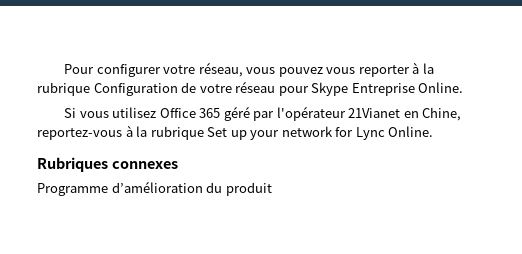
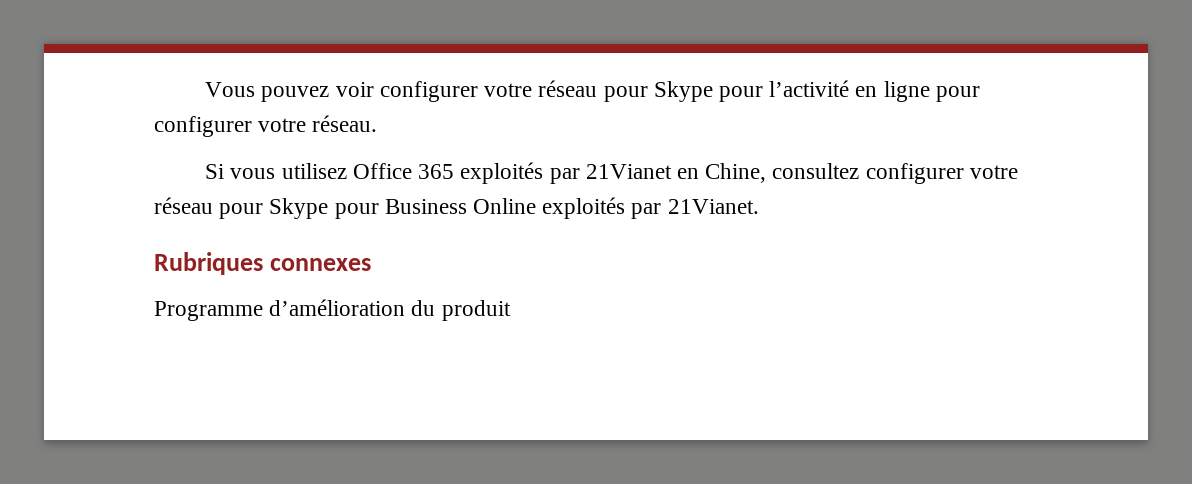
[64,62,434,77] [37,81,464,96] Pour configurer votre réseau, vous pouvez vous reporter à la rubrique Configuration de votre réseau pour Skype Entreprise Online. -> [205,80,980,102] [154,115,378,137] Vous pouvez voir configurer votre réseau pour Skype pour l’activité en ligne pour configurer votre réseau.
[223,106,462,121] [37,125,434,140] géré par l'opérateur 21Vianet en Chine, reportez-vous à la rubrique Set up your network for Lync Online. -> [460,162,1018,184] [154,197,759,219] exploités par 21Vianet en Chine, consultez configurer votre réseau pour Skype pour Business Online exploités par 21Vianet.

